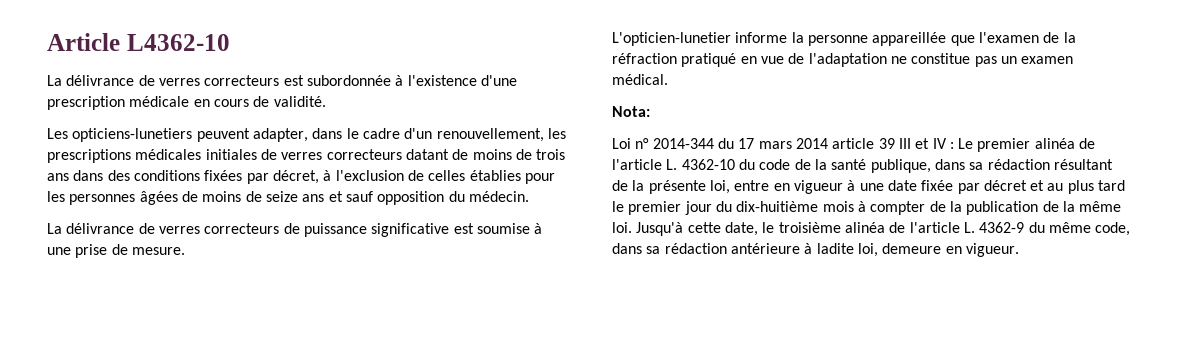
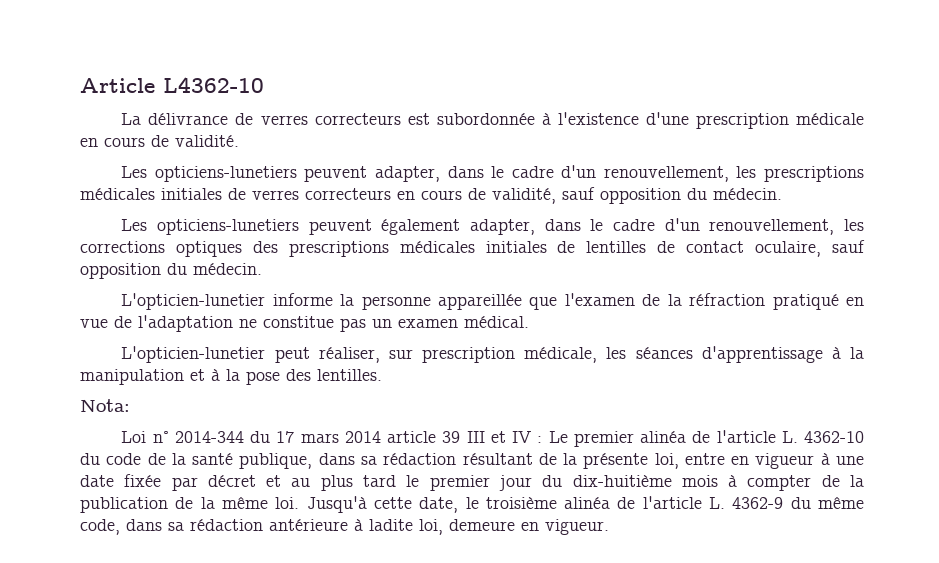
[405,149,566,160] [47,170,555,184] [47,191,529,205] [47,223,543,237] [47,244,185,258] datant de moins de trois ans dans des conditions fixées par décret, à l'exclusion de celles établies pour les personnes âgées de moins de seize ans et sauf opposition du médecin. // La délivrance de verres correcteurs de puissance significative est soumise à une prise de mesure. -> [397,187,782,204] [121,218,865,235] [80,240,865,257] [80,263,262,279] en cours de validité, sauf opposition du médecin. // Les opticiens-lunetiers peuvent également adapter, dans le cadre d'un renouvellement, les corrections optiques des prescriptions médicales initiales de lentilles de contact oculaire, sauf opposition du médecin.
(668, 79) none -> [121,346,865,363] [80,369,382,385] // L'opticien-lunetier peut réaliser, sur prescription médicale, les séances d'apprentissage à la manipulation et à la pose des lentilles.

